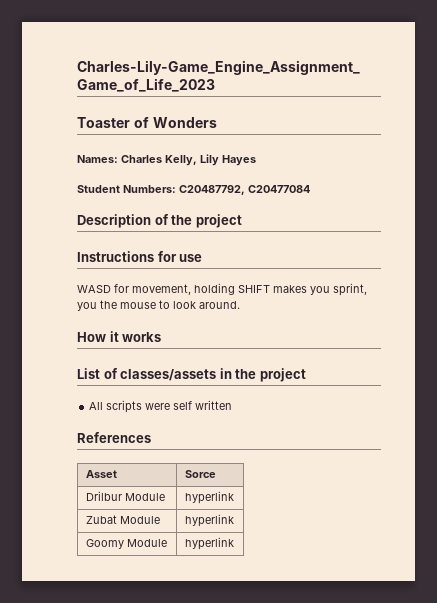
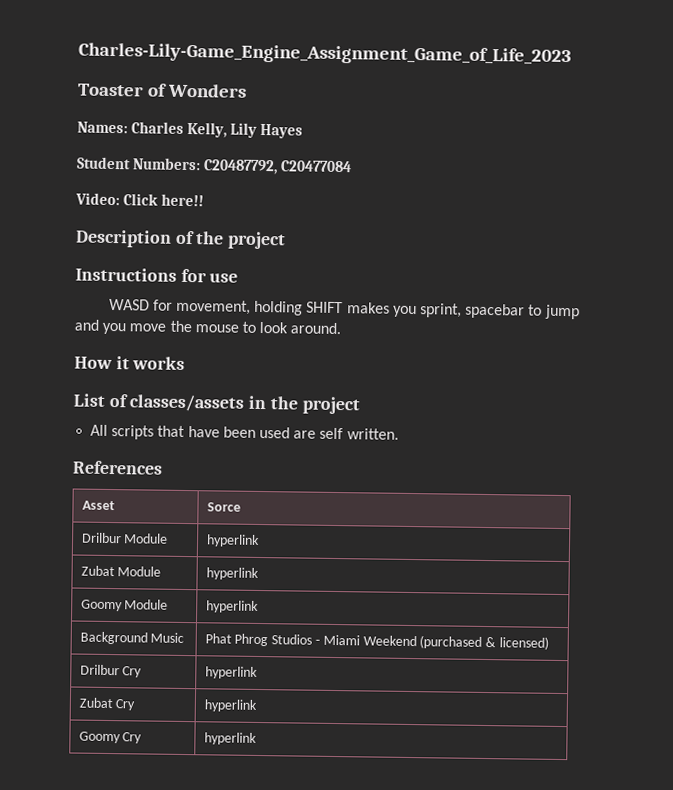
(310, 189) none -> [75,192,205,207] // Video: Click here!!
[77,302,97,311] you -> [465,303,580,320] [74,319,167,335] spacebar to jump and you move
[145,400,233,410] were self written -> [157,425,399,440] that have been used are self written.
(234, 543) none -> [79,631,185,645] [204,633,549,650] [79,664,143,678] [204,666,258,679] [78,697,136,711] [203,699,257,712] [78,731,143,744] [203,732,257,745] // Background Music | Phat Phrog Studios - Miami Weekend (purchased & licensed) // Drilbur Cry | hyperlink // Zubat Cry | hyperlink // Goomy Cry | hyperlink

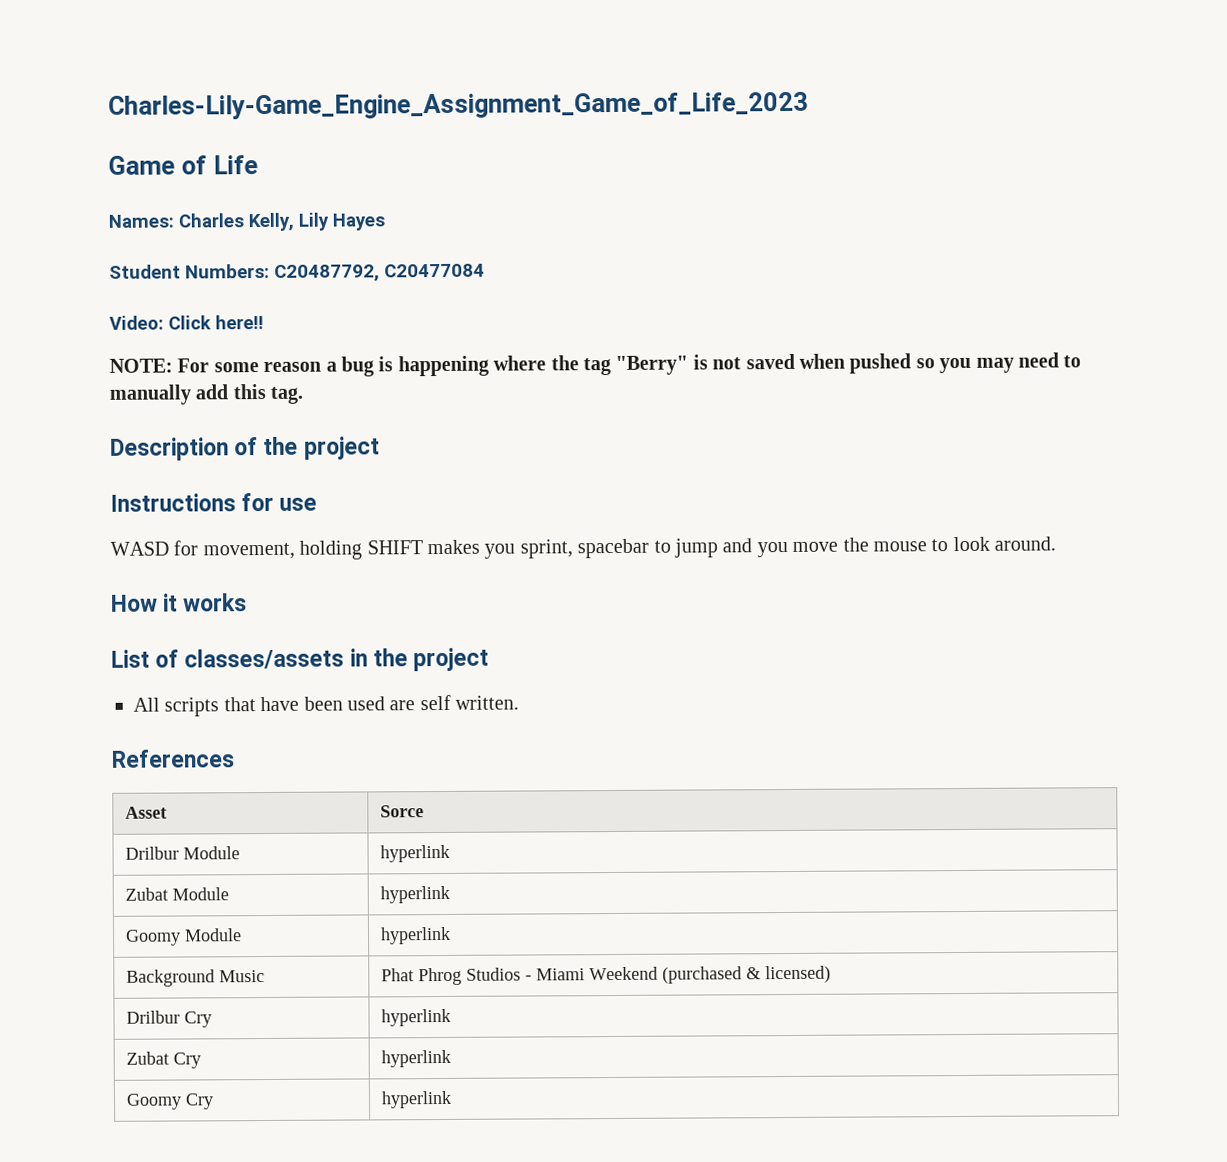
[77,83,247,98] Toaster of Wonders -> [108,155,258,175] Game of Life
(205, 200) none -> [109,352,1082,377] [109,383,304,405] // NOTE: For some reason a bug is happening where the tag "Berry" is not saved when pushed so you may need to manually add this tag.

